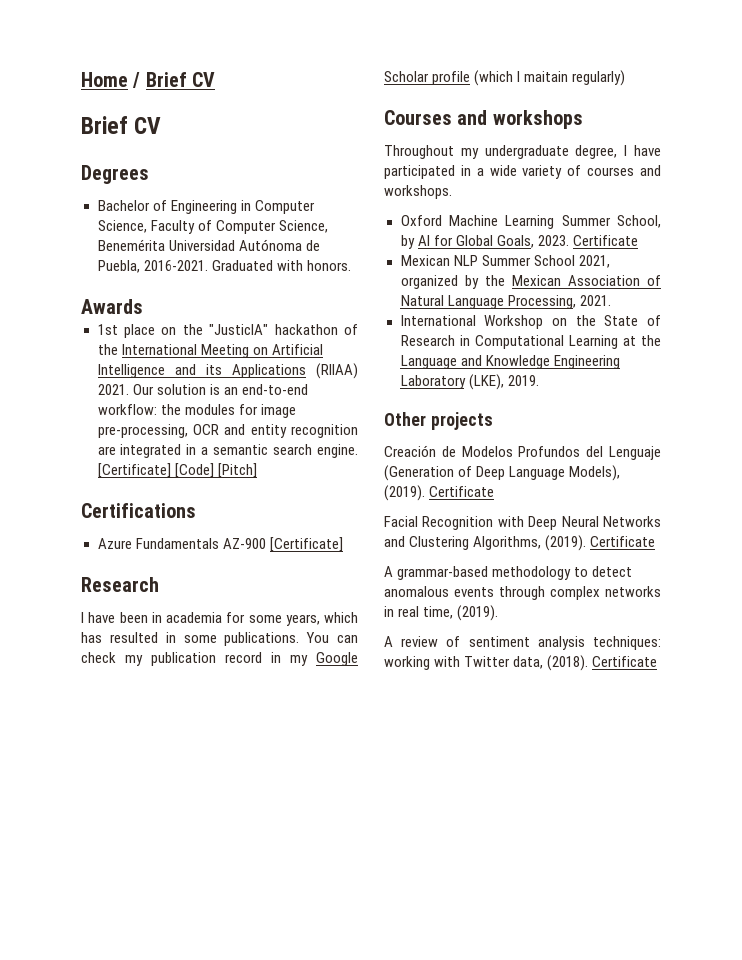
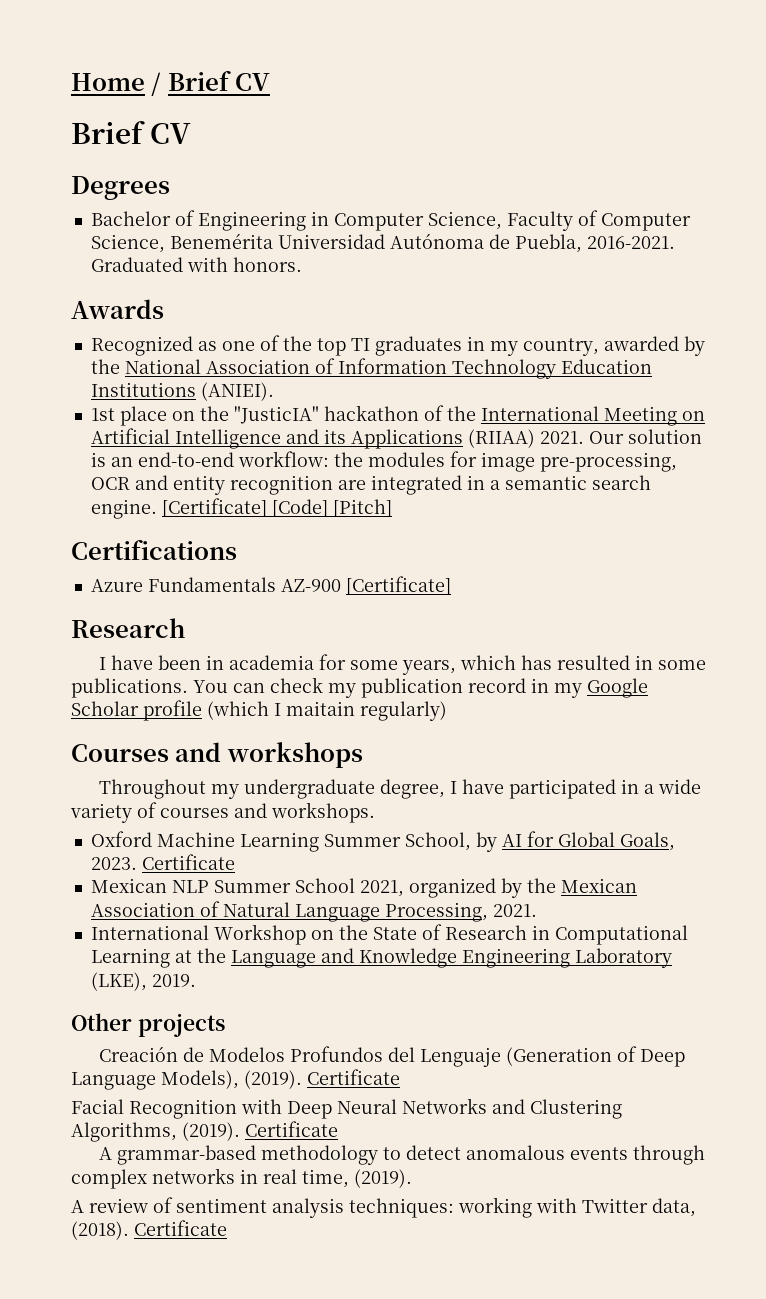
(143, 306) none -> [90,335,705,356] [90,358,652,379] [90,382,274,401] // Recognized as one of the top TI graduates in my country, awarded by the National Association of Information Technology Education Institutions (ANIEI).

